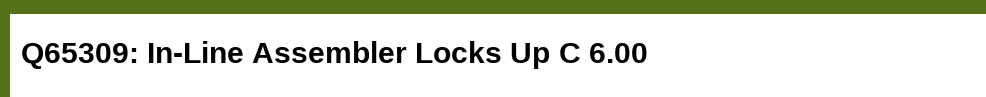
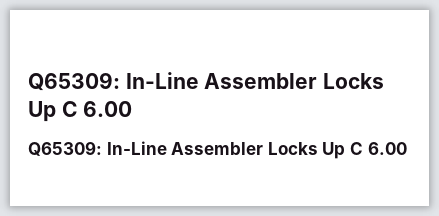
[21,41,648,69] Q65309: In-Line Assembler Locks Up C 6.00 -> [28,72,385,91] [28,101,133,122] [28,141,407,159] Q65309: In-Line Assembler Locks Up C 6.00 // Q65309: In-Line Assembler Locks Up C 6.00

